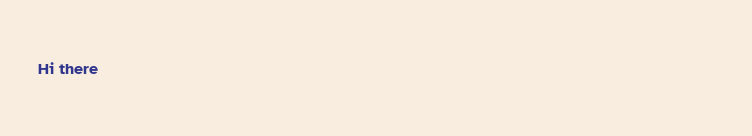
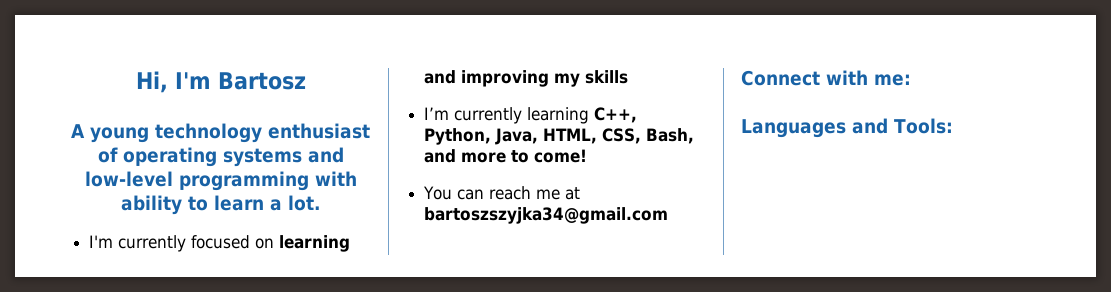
[38,62,98,74] Hi there -> [135,71,306,93] [71,123,370,143] [97,147,344,167] [84,171,357,191] [120,195,321,215] [89,235,351,252] [424,70,629,87] [424,107,638,124] [424,128,695,145] [424,149,588,163] [423,186,581,200] [424,207,669,224] [741,70,911,86] [741,118,953,138] Hi, I'm Bartosz // A young technology enthusiast of operating systems and low-level programming with ability to learn a lot. // I'm currently focused on learning and improving my skills // I’m currently learning C++, Python, Java, HTML, CSS, Bash, and more to come! // You can reach me at bartoszszyjka34@gmail.com // Connect with me: // Languages and Tools:

